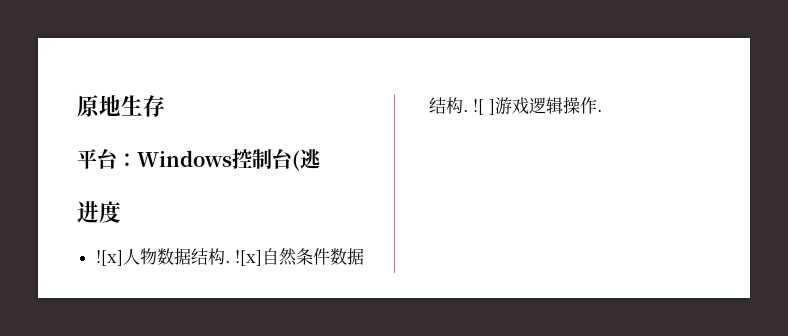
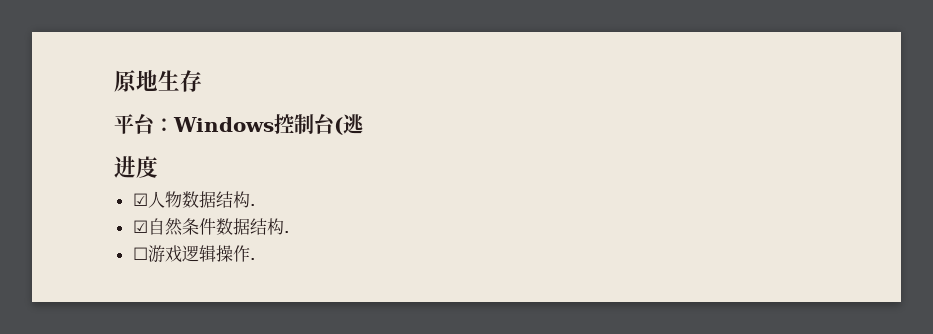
[95,250,123,266] ![x] -> [132,193,148,206] ☑
[235,250,263,266] ![x] -> [132,220,148,233] // ☑
[473,99,495,115] ![ ] -> [132,247,148,260] // ☐

